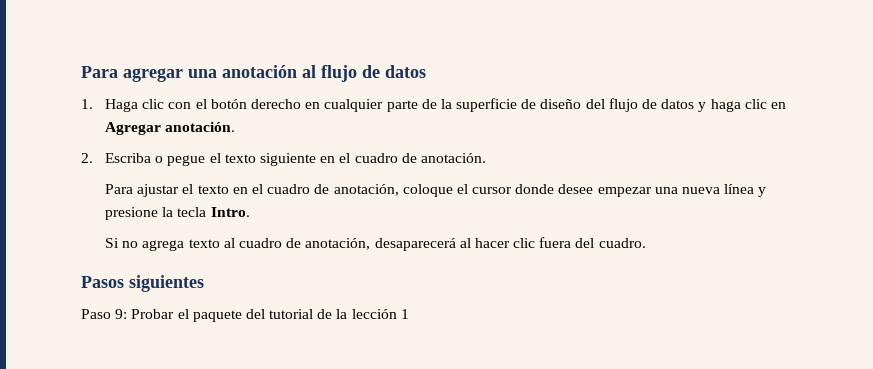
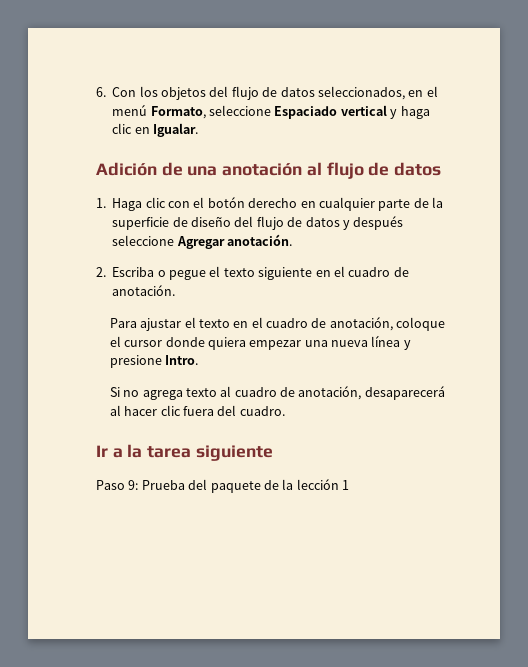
[81,66,183,82] Para agregar -> [96,86,438,100] [112,104,430,119] [112,123,198,137] [96,162,183,176] 6. Con los objetos del flujo de datos seleccionados, en el menú Formato, seleccione Espaciado vertical y haga clic en Igualar. // Adición de
[710,99,786,112] haga clic en -> [353,216,404,230] [112,235,175,246] después seleccione
[558,184,594,194] desee -> [207,337,246,350] quiera
[162,207,207,217] la tecla -> (162, 361) none
[81,275,204,292] [81,309,314,322] Pasos siguientes // Paso 9: Probar el paquete del tutorial -> [96,444,273,461] [96,479,261,493] Ir a la tarea siguiente // Paso 9: Prueba del paquete

